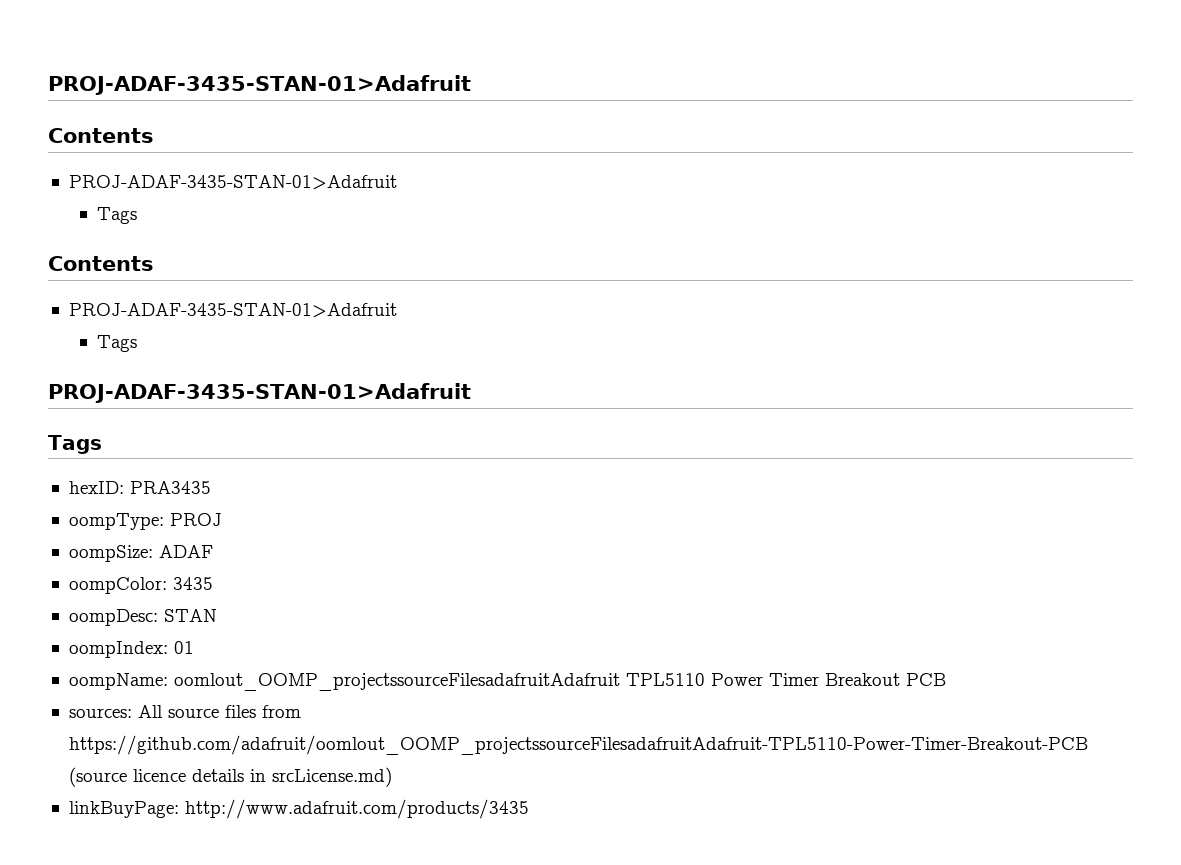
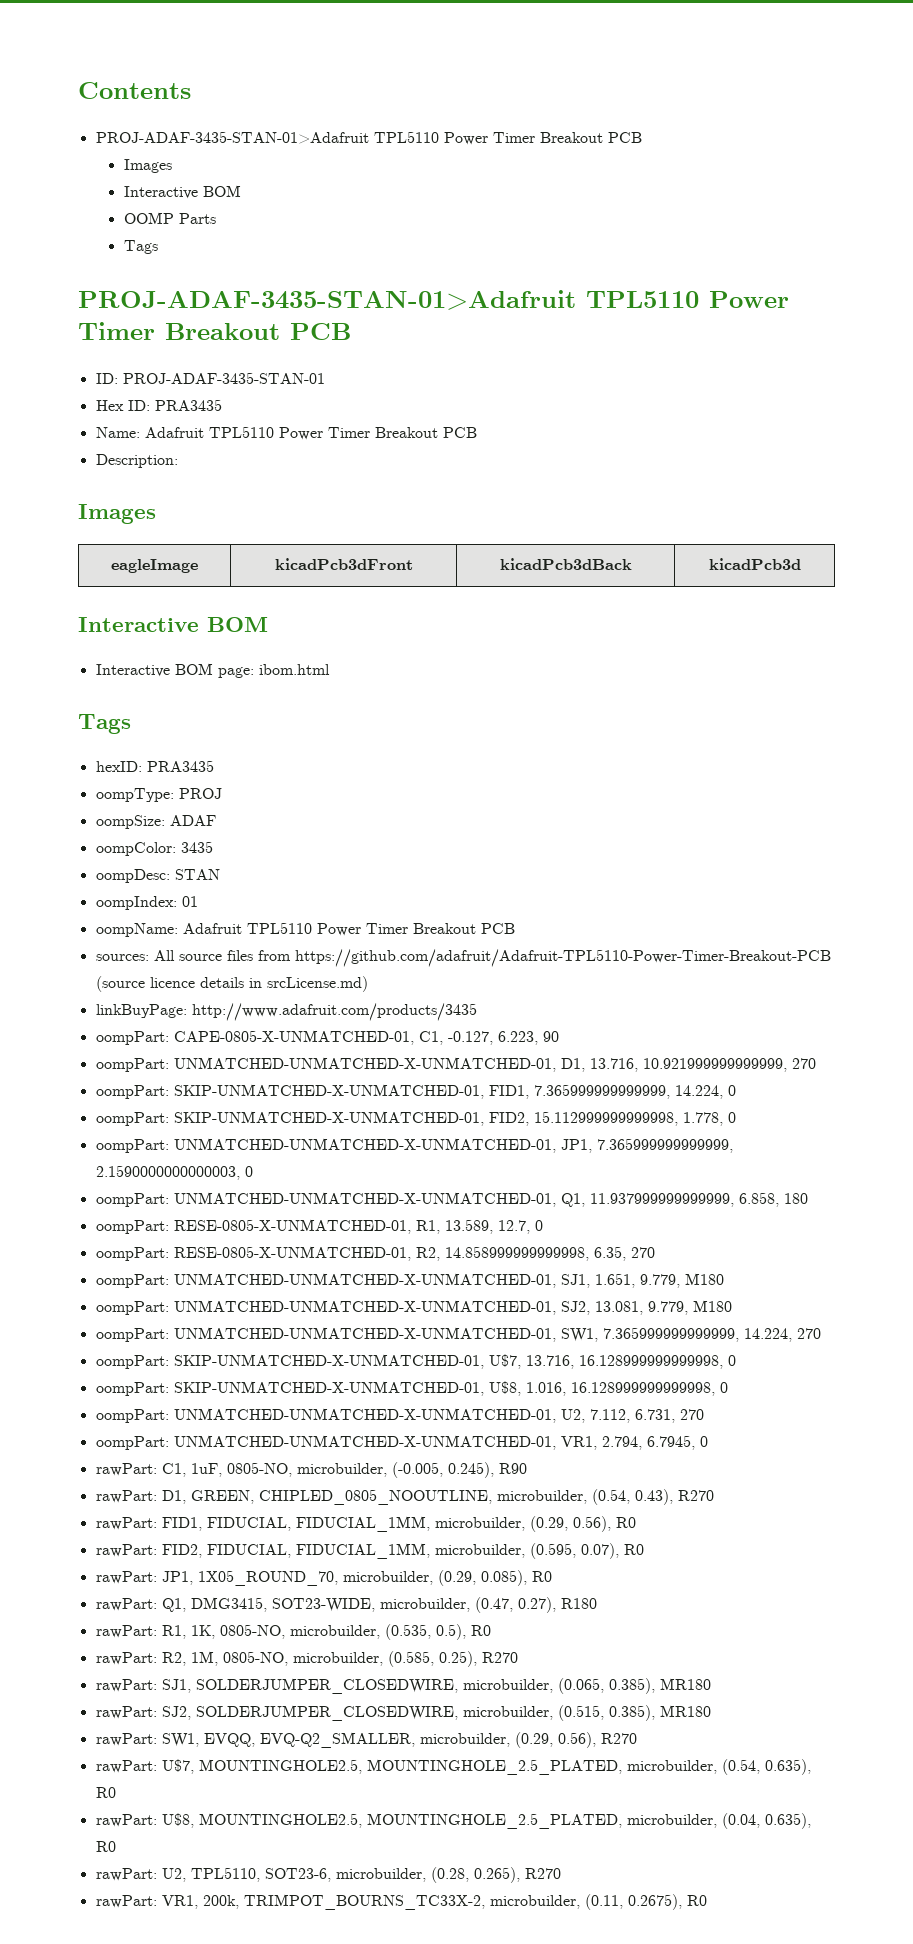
[48,75,471,95] [48,128,154,143] [68,175,397,190] [97,207,138,224] [48,256,154,271] [68,303,397,318] [97,335,138,352] [48,383,471,403] PROJ-ADAF-3435-STAN-01>Adafruit // Contents // PROJ-ADAF-3435-STAN-01>Adafruit // Tags // Contents // PROJ-ADAF-3435-STAN-01>Adafruit // Tags // PROJ-ADAF-3435-STAN-01>Adafruit -> [78,82,191,99] [95,131,642,145] [123,159,172,173] [123,185,241,199] [123,212,216,224] [123,240,158,254] [78,290,789,310] [78,322,351,340] [95,372,325,384] [95,399,222,411] [95,426,477,440] [95,454,178,468] [78,504,156,524] [111,559,198,573] [274,558,413,570] [499,558,632,570] [708,558,801,570] [78,617,268,632] [95,663,330,678] Contents // PROJ-ADAF-3435-STAN-01>Adafruit TPL5110 Power Timer Breakout PCB // Images // Interactive BOM // OOMP Parts // Tags // PROJ-ADAF-3435-STAN-01>Adafruit TPL5110 Power Timer Breakout PCB // ID: PROJ-ADAF-3435-STAN-01 // Hex ID: PRA3435 // Name: Adafruit TPL5110 Power Timer Breakout PCB // Description: // Images // eagleImage | kicadPcb3dFront | kicadPcb3dBack | kicadPcb3d // Interactive BOM // Interactive BOM page: ibom.html
[173,673,620,691] oomlout_OOMP_projectssourceFilesadafruitAdafruit -> [182,923,242,934] Adafruit
[68,735,1088,755] https://github.com/adafruit/oomlout_OOMP_projectssourceFilesadafruitAdafruit-TPL5110-Power-Timer-Breakout-PCB -> [294,949,831,967] https://github.com/adafruit/Adafruit-TPL5110-Power-Timer-Breakout-PCB
(529, 809) none -> [95,1030,559,1045] [95,1057,816,1072] [95,1084,736,1099] [95,1111,736,1126] [95,1138,733,1153] [95,1165,253,1180] [95,1192,808,1207] [95,1219,543,1234] [95,1246,655,1261] [95,1273,724,1288] [95,1300,732,1315] [95,1327,821,1342] [95,1354,736,1369] [95,1381,728,1396] [95,1408,704,1423] [95,1435,708,1450] [95,1462,527,1478] [95,1489,714,1505] [95,1516,636,1532] [95,1543,644,1559] [95,1570,552,1586] [95,1597,597,1613] [95,1624,491,1640] [95,1651,518,1667] [95,1678,711,1694] [95,1705,711,1721] [95,1732,637,1748] [95,1759,811,1775] [95,1787,116,1798] [95,1813,811,1829] [95,1841,116,1852] [95,1867,561,1883] [95,1894,707,1910] // oompPart: CAPE-0805-X-UNMATCHED-01, C1, -0.127, 6.223, 90 // oompPart: UNMATCHED-UNMATCHED-X-UNMATCHED-01, D1, 13.716, 10.921999999999999, 270 // oompPart: SKIP-UNMATCHED-X-UNMATCHED-01, FID1, 7.365999999999999, 14.224, 0 // oompPart: SKIP-UNMATCHED-X-UNMATCHED-01, FID2, 15.112999999999998, 1.778, 0 // oompPart: UNMATCHED-UNMATCHED-X-UNMATCHED-01, JP1, 7.365999999999999, 2.1590000000000003, 0 // oompPart: UNMATCHED-UNMATCHED-X-UNMATCHED-01, Q1, 11.937999999999999, 6.858, 180 // oompPart: RESE-0805-X-UNMATCHED-01, R1, 13.589, 12.7, 0 // oompPart: RESE-0805-X-UNMATCHED-01, R2, 14.858999999999998, 6.35, 270 // oompPart: UNMATCHED-UNMATCHED-X-UNMATCHED-01, SJ1, 1.651, 9.779, M180 // oompPart: UNMATCHED-UNMATCHED-X-UNMATCHED-01, SJ2, 13.081, 9.779, M180 // oompPart: UNMATCHED-UNMATCHED-X-UNMATCHED-01, SW1, 7.365999999999999, 14.224, 270 // oompPart: SKIP-UNMATCHED-X-UNMATCHED-01, U$7, 13.716, 16.128999999999998, 0 // oompPart: SKIP-UNMATCHED-X-UNMATCHED-01, U$8, 1.016, 16.128999999999998, 0 // oompPart: UNMATCHED-UNMATCHED-X-UNMATCHED-01, U2, 7.112, 6.731, 270 // oompPart: UNMATCHED-UNMATCHED-X-UNMATCHED-01, VR1, 2.794, 6.7945, 0 // rawPart: C1, 1uF, 0805-NO, microbuilder, (-0.005, 0.245), R90 // rawPart: D1, GREEN, CHIPLED_0805_NOOUTLINE, microbuilder, (0.54, 0.43), R270 // rawPart: FID1, FIDUCIAL, FIDUCIAL_1MM, microbuilder, (0.29, 0.56), R0 // rawPart: FID2, FIDUCIAL, FIDUCIAL_1MM, microbuilder, (0.595, 0.07), R0 // rawPart: JP1, 1X05_ROUND_70, microbuilder, (0.29, 0.085), R0 // rawPart: Q1, DMG3415, SOT23-WIDE, microbuilder, (0.47, 0.27), R180 // rawPart: R1, 1K, 0805-NO, microbuilder, (0.535, 0.5), R0 // rawPart: R2, 1M, 0805-NO, microbuilder, (0.585, 0.25), R270 // rawPart: SJ1, SOLDERJUMPER_CLOSEDWIRE, microbuilder, (0.065, 0.385), MR180 // rawPart: SJ2, SOLDERJUMPER_CLOSEDWIRE, microbuilder, (0.515, 0.385), MR180 // rawPart: SW1, EVQQ, EVQ-Q2_SMALLER, microbuilder, (0.29, 0.56), R270 // rawPart: U$7, MOUNTINGHOLE2.5, MOUNTINGHOLE_2.5_PLATED, microbuilder, (0.54, 0.635), R0 // rawPart: U$8, MOUNTINGHOLE2.5, MOUNTINGHOLE_2.5_PLATED, microbuilder, (0.04, 0.635), R0 // rawPart: U2, TPL5110, SOT23-6, microbuilder, (0.28, 0.265), R270 // rawPart: VR1, 200k, TRIMPOT_BOURNS_TC33X-2, microbuilder, (0.11, 0.2675), R0

